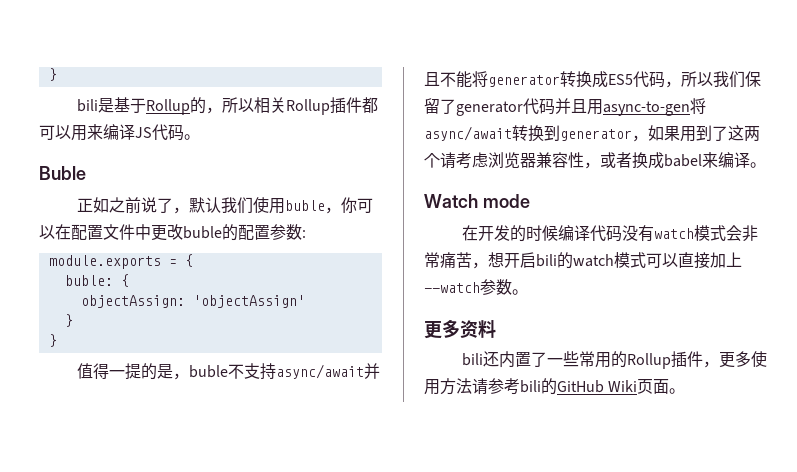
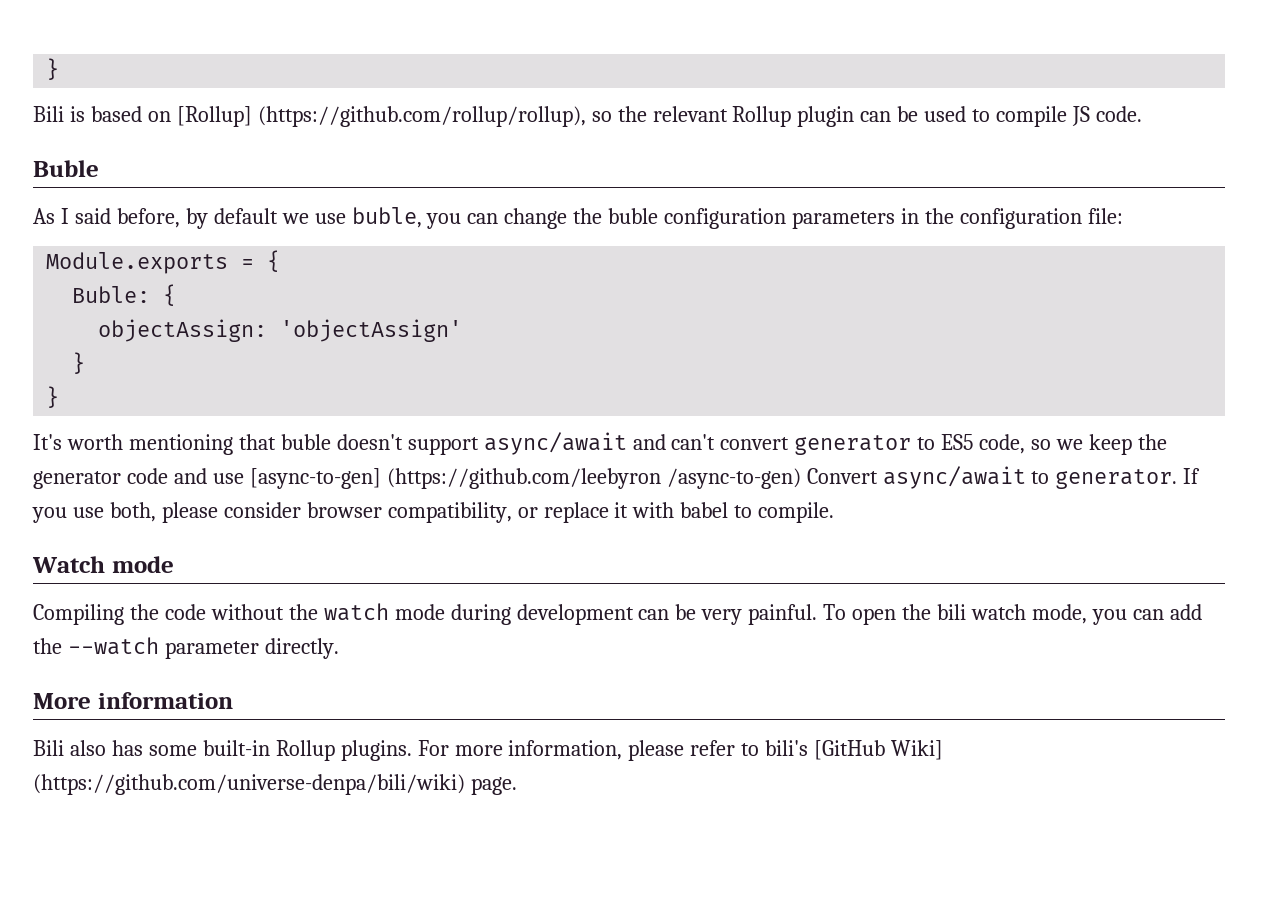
[48,68,57,81] [76,97,378,115] [39,124,200,141] [39,166,86,180] [76,197,373,214] [39,224,306,241] [48,255,161,269] } // bili是基于Rollup的，所以相关Rollup插件都可以用来编译JS代码。 // Buble // 正如之前说了，默认我们使用buble，你可以在配置文件中更改buble的配置参数: // module.exports -> [46,58,60,80] [33,106,1142,127] [33,160,99,177] [33,207,1123,229] [46,252,229,274] } // Bili is based on [Rollup] (https://github.com/rollup/rollup), so the relevant Rollup plugin can be used to compile JS code. // Buble // As I said before, by default we use buble, you can change the buble configuration parameters in the configuration file: // Module.exports
[64,275,113,286] buble: -> [72,286,151,303] Buble:
[76,363,380,380] [424,71,761,88] [424,98,706,116] [424,125,760,142] [424,152,766,169] [424,194,530,208] [461,225,758,242] [424,252,742,269] [424,279,528,295] [424,319,496,339] [461,351,767,369] [424,378,686,395] 值得一提的是，buble不支持async/await并且不能将generator转换成ES5代码，所以我们保留了generator代码并且用async-to-gen将async/await转换到generator，如果用到了这两个请考虑浏览器兼容性，或者换成babel来编译。 // Watch mode // 在开发的时候编译代码没有watch模式会非常痛苦，想开启bili的watch模式可以直接加上--watch参数。 // 更多资料 // bili还内置了一些常用的Rollup插件，更多使用方法请参考bili的GitHub Wiki页面。 -> [33,432,1167,455] [33,466,1201,489] [32,502,835,523] [32,556,174,573] [33,603,1202,625] [33,637,339,659] [33,692,233,709] [33,740,944,761] [33,774,517,795] It's worth mentioning that buble doesn't support async/await and can't convert generator to ES5 code, so we keep the generator code and use [async-to-gen] (https://github.com/leebyron /async-to-gen) Convert async/await to generator. If you use both, please consider browser compatibility, or replace it with babel to compile. // Watch mode // Compiling the code without the watch mode during development can be very painful. To open the bili watch mode, you can add the --watch parameter directly. // More information // Bili also has some built-in Rollup plugins. For more information, please refer to bili's [GitHub Wiki] (https://github.com/universe-denpa/bili/wiki) page.

